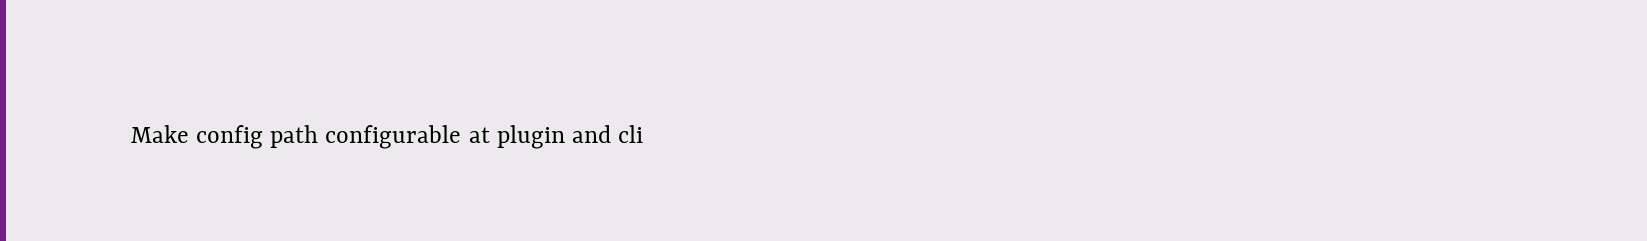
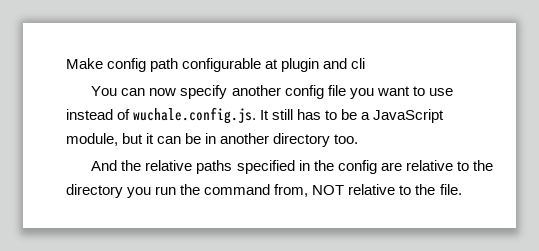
(644, 134) none -> [91,85,453,99] [66,107,445,124] [66,133,359,147] [91,160,493,174] [66,184,462,198] // You can now specify another config file you want to use instead of wuchale.config.js. It still has to be a JavaScript module, but it can be in another directory too. // And the relative paths specified in the config are relative to the directory you run the command from, NOT relative to the file.

